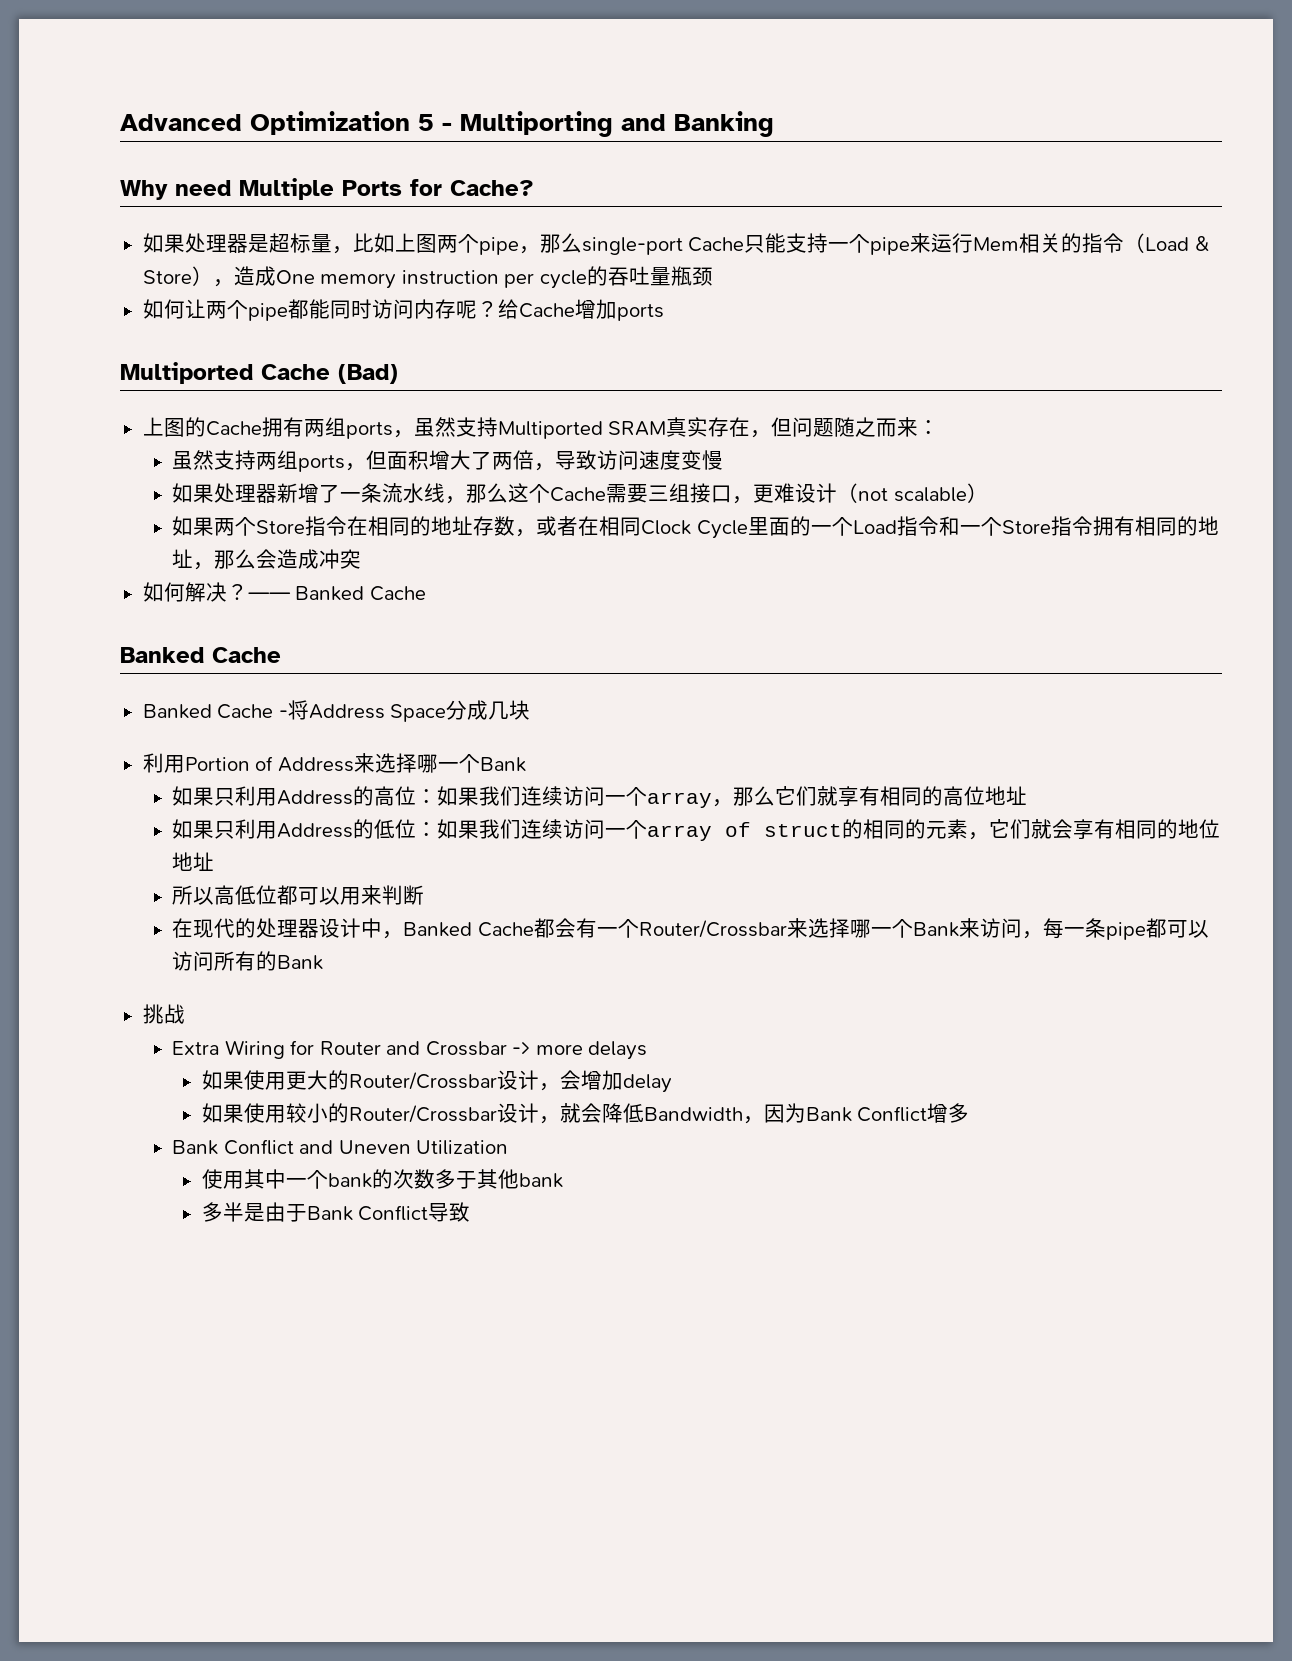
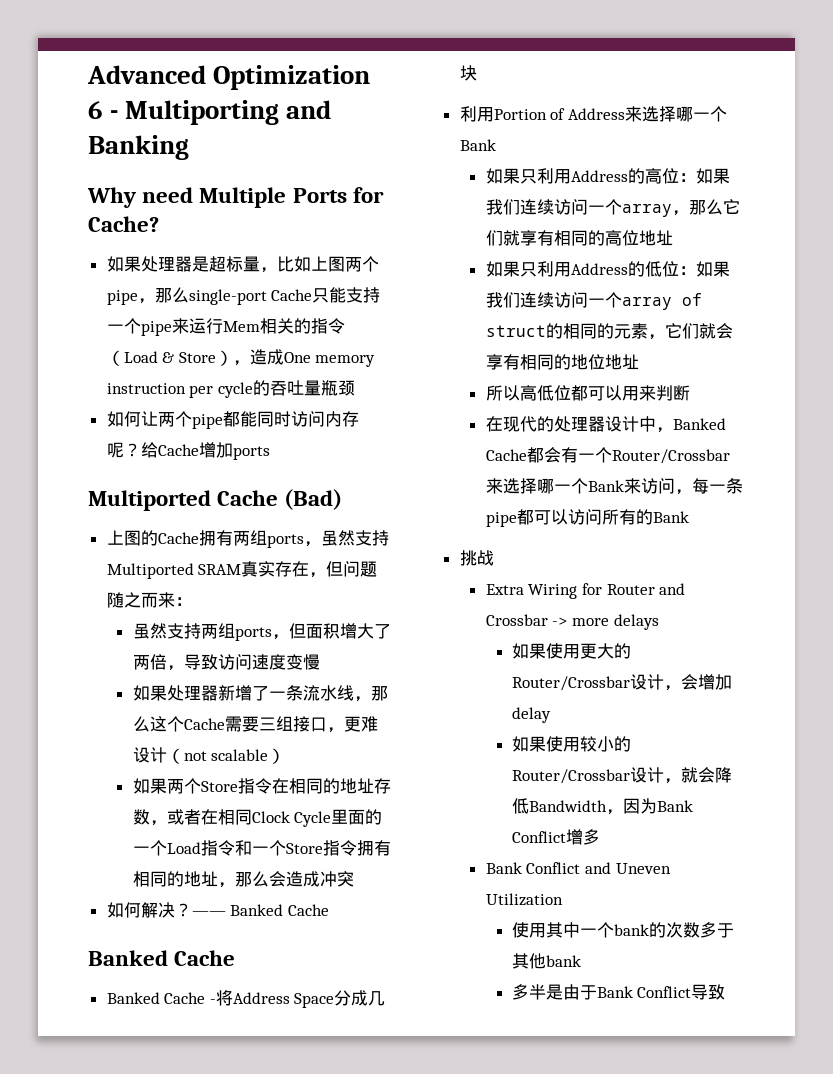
[418,114,434,131] 5 -> [88,101,103,119] 6

